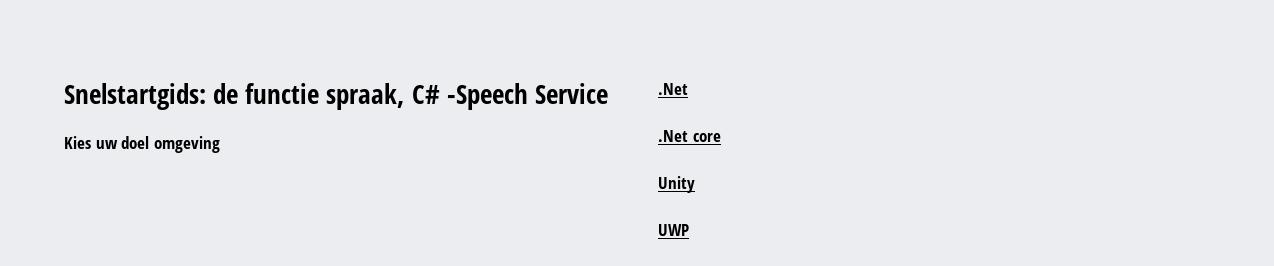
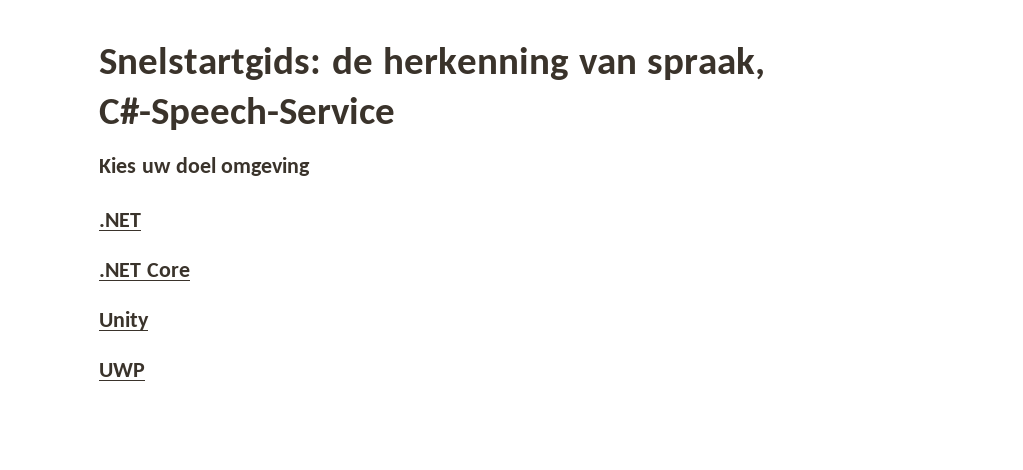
[245,83,608,110] functie spraak, C# -Speech Service -> [383,47,766,80] [99,97,395,130] herkenning van spraak, C#-Speech-Service
[658,83,688,95] [658,130,721,142] .Net // .Net core -> [99,213,141,227] [99,263,190,277] .NET // .NET Core

